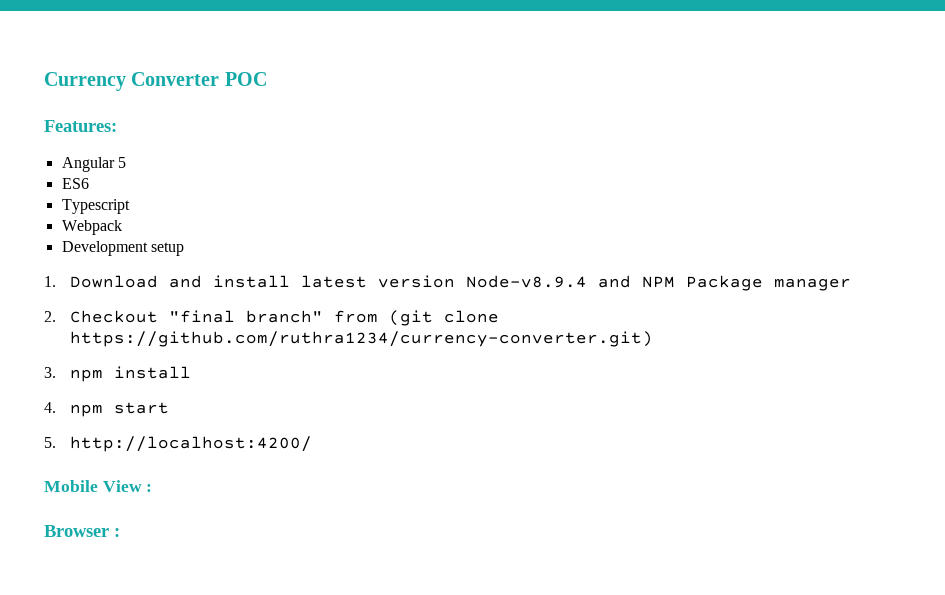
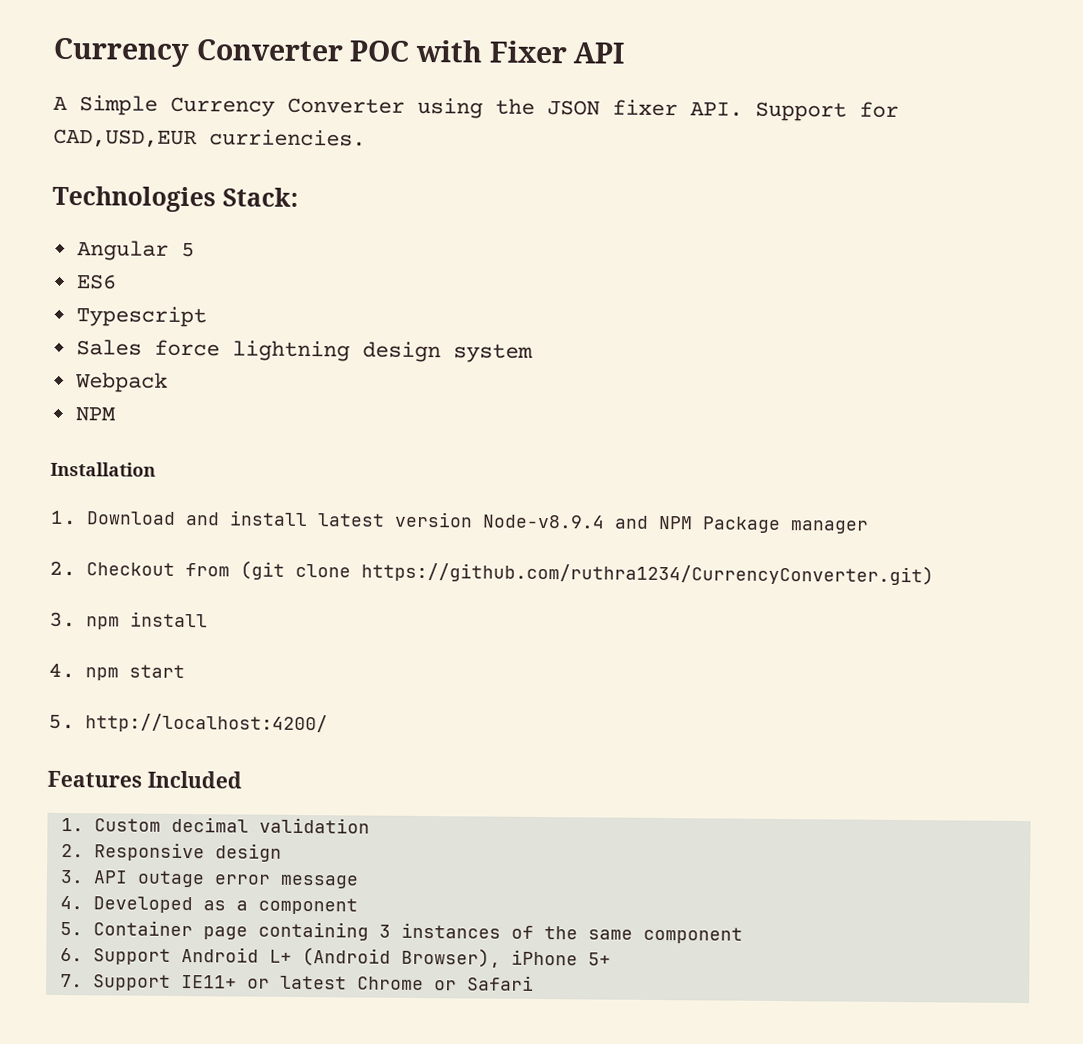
[44,120,117,132] // Features: -> [415,39,626,64] [53,95,899,122] [53,128,366,149] [52,185,298,213] with Fixer API // A Simple Currency Converter using the JSON fixer API. Support for CAD,USD,EUR curriencies. // Technologies Stack:
(130, 206) none -> [75,339,533,363] // Sales force lightning design system
[61,241,184,256] Development setup -> [74,406,116,422] [50,461,156,477] NPM // Installation
[169,310,324,323] "final branch" -> (176, 569) none
[70,331,654,347] https://github.com/ruthra1234/currency-converter.git) -> [361,561,935,586] https://github.com/ruthra1234/CurrencyConverter.git)
[44,480,153,492] [44,525,120,537] Mobile View : // Browser : -> [47,770,242,789] [60,816,370,834] [60,842,282,862] [59,869,359,889] [59,895,358,915] [59,920,743,944] [59,946,611,968] [59,973,534,991] Features Included // 1. Custom decimal validation // 2. Responsive design // 3. API outage error message // 4. Developed as a component // 5. Container page containing 3 instances of the same component // 6. Support Android L+ (Android Browser), iPhone 5+ // 7. Support IE11+ or latest Chrome or Safari

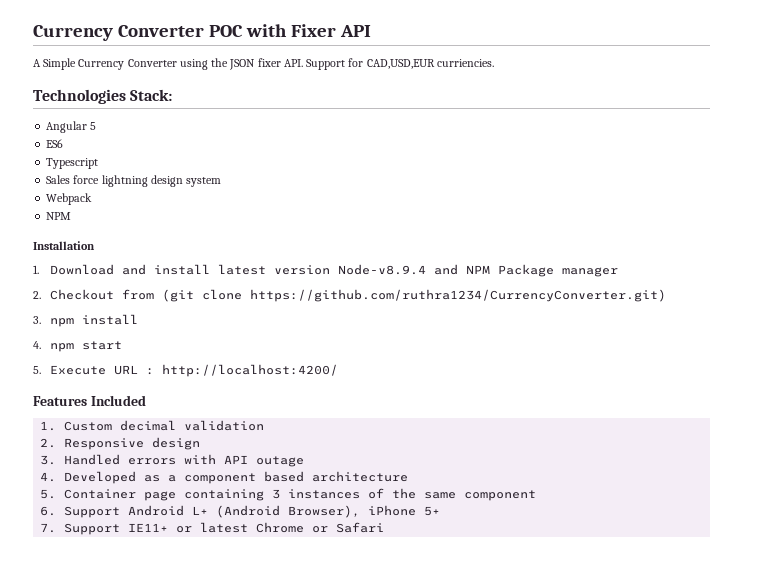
(75, 721) none -> [50,365,155,375] Execute URL :
(84, 876) none -> [64,454,217,465] Handled errors with
[213,874,359,889] error message -> (305, 461) none
(358, 906) none -> [264,471,409,482] based architecture

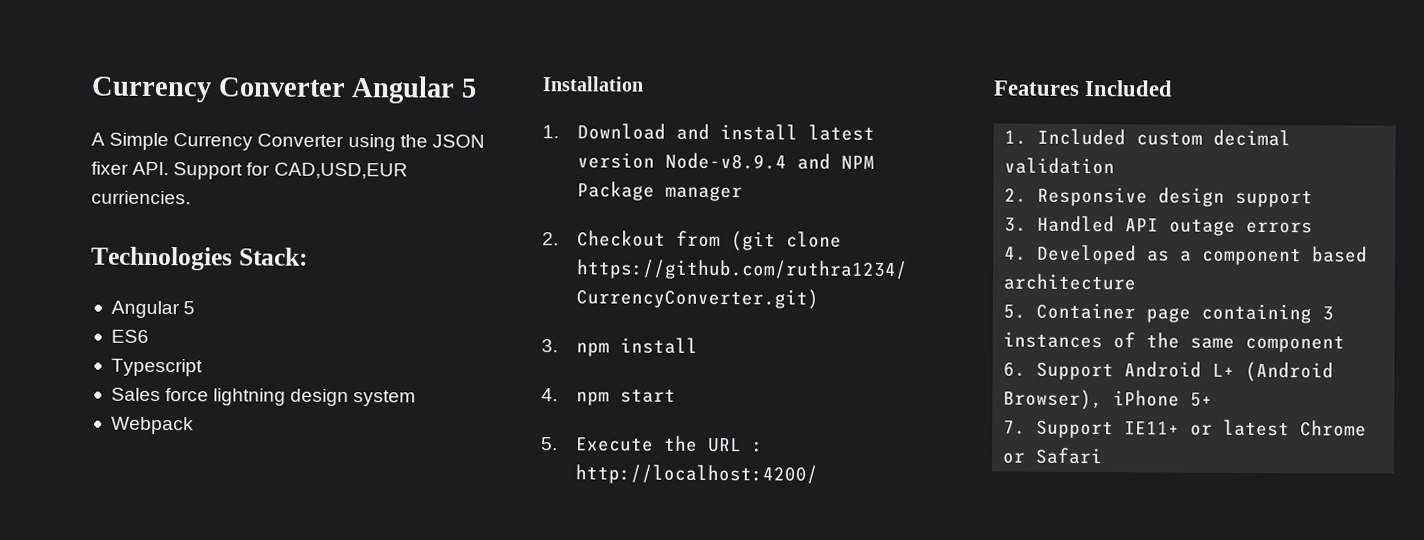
[33,24,371,41] Currency Converter POC with Fixer API -> [91,76,478,104] Currency Converter Angular 5
[46,212,72,220] // NPM -> (194, 425) none
(107, 370) none -> [664,435,699,452] the
[64,421,113,431] Custom -> [1037,128,1204,146] Included custom
(201, 443) none -> [1235,189,1314,208] support
[128,454,217,465] errors with -> (1116, 224) none
(305, 461) none -> [1246,221,1314,234] errors

